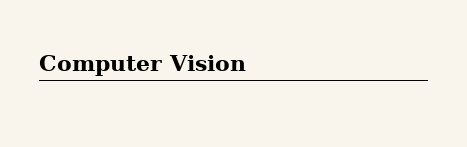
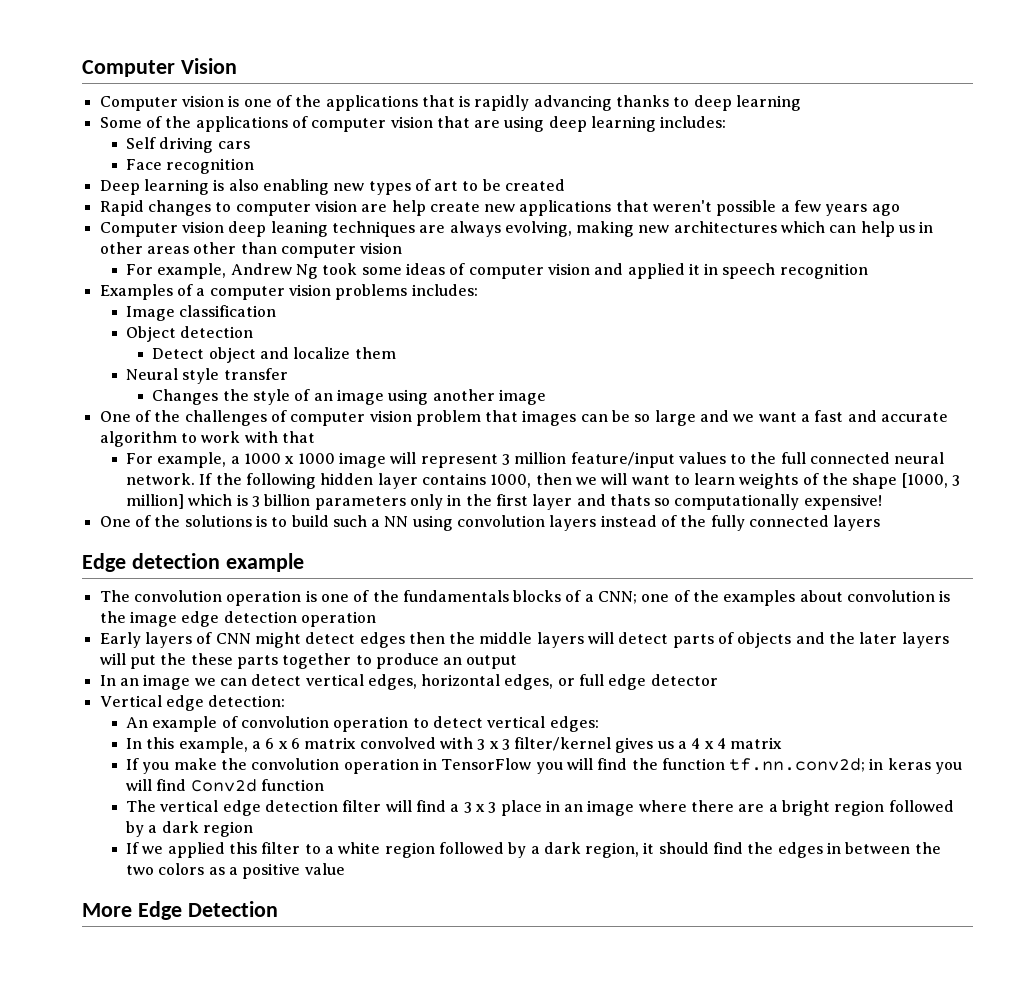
(246, 63) none -> [99,95,802,111] [99,116,727,132] [126,137,250,153] [126,158,255,174] [99,179,566,195] [99,200,900,216] [99,221,934,237] [99,242,403,258] [126,263,868,279] [99,284,478,300] [126,305,277,321] [126,326,254,342] [152,347,396,363] [126,368,288,384] [152,389,546,405] [99,410,949,426] [99,431,315,447] [126,452,945,468] [126,473,961,489] [126,494,882,510] [99,515,881,531] [82,553,304,572] [99,590,951,606] [99,611,376,627] [99,632,949,648] [99,653,518,669] [99,674,718,690] [99,695,286,711] [126,716,599,732] [126,737,783,753] [126,758,963,774] [126,779,324,792] [126,800,954,816] [126,821,253,837] [126,842,941,858] [126,863,345,879] [82,901,278,920] // Computer vision is one of the applications that is rapidly advancing thanks to deep learning // Some of the applications of computer vision that are using deep learning includes: // Self driving cars // Face recognition // Deep learning is also enabling new types of art to be created // Rapid changes to computer vision are help create new applications that weren't possible a few years ago // Computer vision deep leaning techniques are always evolving, making new architectures which can help us in other areas other than computer vision // For example, Andrew Ng took some ideas of computer vision and applied it in speech recognition // Examples of a computer vision problems includes: // Image classification // Object detection // Detect object and localize them // Neural style transfer // Changes the style of an image using another image // One of the challenges of computer vision problem that images can be so large and we want a fast and accurate algorithm to work with that // For example, a 1000 x 1000 image will represent 3 million feature/input values to the full connected neural network. If the following hidden layer contains 1000, then we will want to learn weights of the shape [1000, 3 million] which is 3 billion parameters only in the first layer and thats so computationally expensive! // One of the solutions is to build such a NN using convolution layers instead of the fully connected layers // Edge detection example // The convolution operation is one of the fundamentals blocks of a CNN; one of the examples about convolution is the image edge detection operation // Early layers of CNN might detect edges then the middle layers will detect parts of objects and the later layers will put the these parts together to produce an output // In an image we can detect vertical edges, horizontal edges, or full edge detector // Vertical edge detection: // An example of convolution operation to detect vertical edges: // In this example, a 6 x 6 matrix convolved with 3 x 3 filter/kernel gives us a 4 x 4 matrix // If you make the convolution operation in TensorFlow you will find the function tf.nn.conv2d; in keras you will find Conv2d function // The vertical edge detection filter will find a 3 x 3 place in an image where there are a bright region followed by a dark region // If we applied this filter to a white region followed by a dark region, it should find the edges in between the two colors as a positive value // More Edge Detection

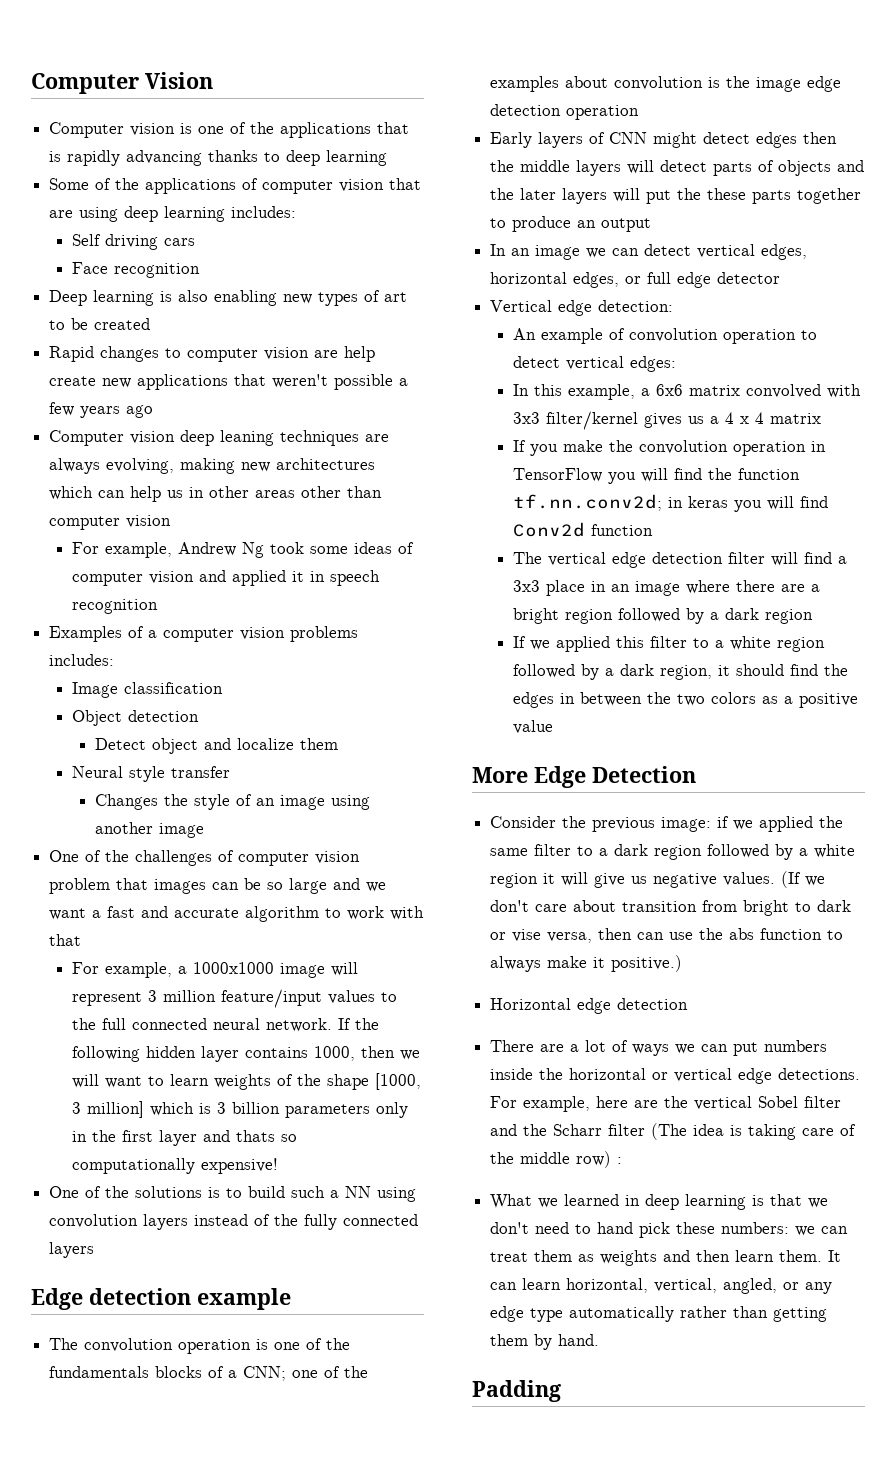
[243,453,335,464] 1000 x 1000 -> [192,962,274,974] 1000x1000
[265,737,510,750] 6 x 6 matrix convolved with 3 x 3 -> [655,384,861,398] [512,412,540,424] 6x6 matrix convolved with 3x3
[463,802,497,813] 3 x 3 -> [512,580,540,592] 3x3
(278, 909) none -> [490,816,844,832] [490,844,856,860] [490,871,826,888] [490,900,852,916] [490,928,844,943] [490,955,683,972] [490,998,689,1014] [490,1040,828,1056] [490,1068,861,1084] [490,1096,842,1112] [490,1123,857,1140] [490,1151,623,1168] [490,1194,829,1210] [490,1222,849,1238] [490,1250,842,1266] [490,1278,833,1294] [490,1306,828,1322] [490,1334,600,1350] [472,1380,561,1402] // Consider the previous image: if we applied the same filter to a dark region followed by a white region it will give us negative values. (If we don't care about transition from bright to dark or vise versa, then can use the abs function to always make it positive.) // Horizontal edge detection // There are a lot of ways we can put numbers inside the horizontal or vertical edge detections. For example, here are the vertical Sobel filter and the Scharr filter (The idea is taking care of the middle row) : // What we learned in deep learning is that we don't need to hand pick these numbers: we can treat them as weights and then learn them. It can learn horizontal, vertical, angled, or any edge type automatically rather than getting them by hand. // Padding

